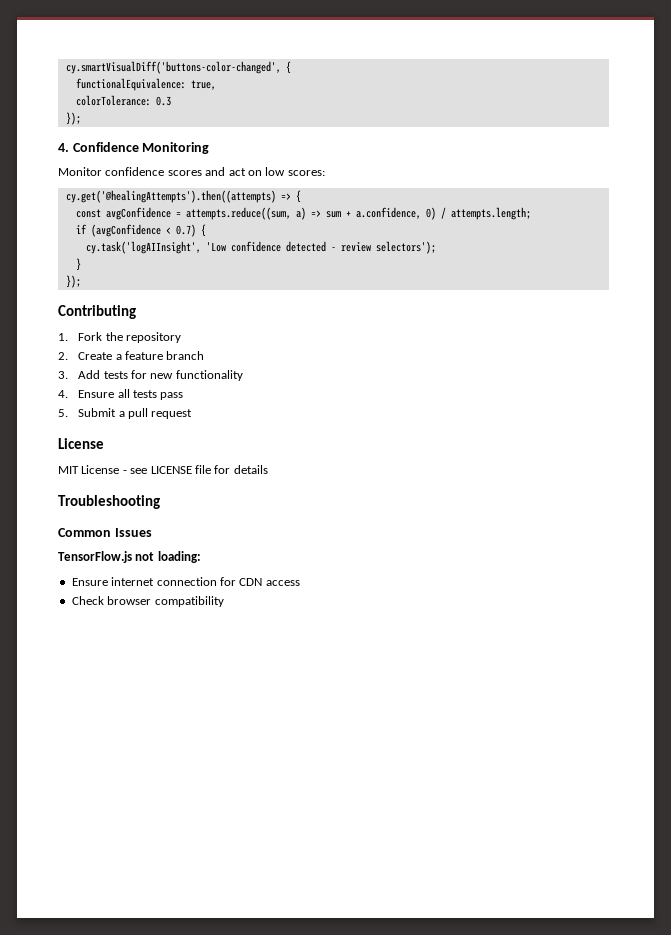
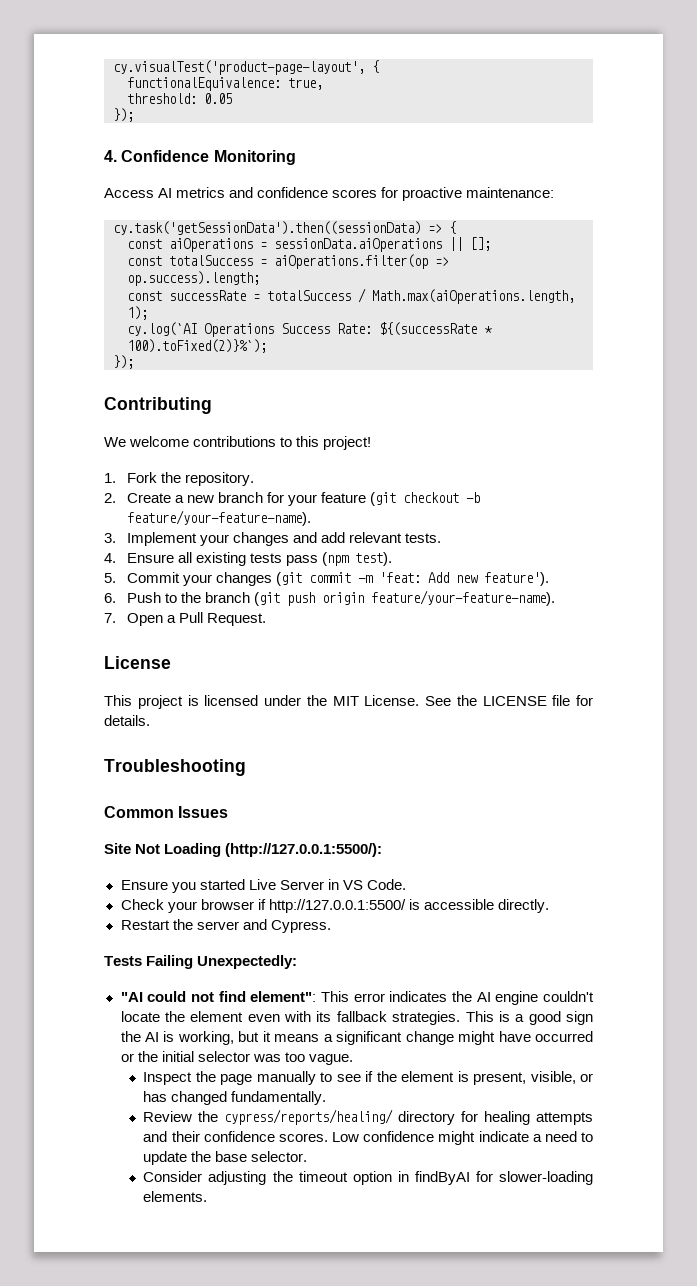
[65,61,281,74] cy.smartVisualDiff('buttons-color-changed', -> [113,60,365,75] cy.visualTest('product-page-layout',
[75,95,171,106] colorTolerance: 0.3 -> [127,93,232,104] threshold: 0.05
[58,167,325,176] [65,190,301,203] [75,207,531,220] [75,224,206,237] [85,241,436,254] [75,258,81,271] [65,275,81,288] [58,305,136,319] Monitor confidence scores and act on low scores: // cy.get('@healingAttempts').then((attempts) => { // const avgConfidence = attempts.reduce((sum, a) => sum + a.confidence, 0) / attempts.length; // if (avgConfidence < 0.7) { // cy.task('logAIInsight', 'Low confidence detected - review selectors'); // } // }); // Contributing -> [104,187,555,201] [113,221,456,235] [127,237,491,252] [127,254,449,269] [127,271,260,286] [127,288,575,304] [127,306,148,320] [127,322,492,337] [127,339,267,353] [113,355,134,369] [104,397,212,414] [104,436,372,450] Access AI metrics and confidence scores for proactive maintenance: // cy.task('getSessionData').then((sessionData) => { // const aiOperations = sessionData.aiOperations || []; // const totalSuccess = aiOperations.filter(op => op.success).length; // const successRate = totalSuccess / Math.max(aiOperations.length, 1); // cy.log(`AI Operations Success Rate: ${(successRate * 100).toFixed(2)}%`); // }); // Contributing // We welcome contributions to this project!
[125,332,181,343] repository -> [184,472,254,486] repository.
[124,351,205,360] [58,370,243,381] feature branch // 3. Add tests for new functionality -> [186,492,481,506] [126,510,311,526] [104,532,442,546] new branch for your feature (git checkout -b feature/your-feature-name). // 3. Implement your changes and add relevant tests.
(130, 393) none -> [195,552,246,566] existing
(184, 396) none -> [322,552,393,566] (npm test).
[78,408,193,419] [58,438,104,449] [58,465,148,474] Submit a pull request // License // MIT License - see -> [126,572,549,586] [104,590,556,606] [104,612,266,626] [104,656,171,669] [104,695,477,709] Commit your changes (git commit -m 'feat: Add new feature'). // 6. Push to the branch (git push origin feature/your-feature-name). // 7. Open a Pull Request. // License // This project is licensed under the MIT License. See the
[233,465,268,474] details -> [104,715,150,726] details.
[58,551,201,563] [71,577,300,586] [71,596,224,607] TensorFlow.js not loading: // Ensure internet connection for CDN access // Check browser compatibility -> [104,843,383,857] [120,879,406,893] [120,899,549,913] [120,919,331,933] [104,955,298,969] [120,991,594,1005] [120,1011,593,1025] [120,1031,593,1045] [120,1051,353,1065] [143,1071,594,1085] [143,1091,327,1105] [143,1109,593,1125] [143,1131,593,1145] [143,1151,308,1165] [143,1171,593,1185] [143,1191,208,1202] Site Not Loading (http://127.0.0.1:5500/): // Ensure you started Live Server in VS Code. // Check your browser if http://127.0.0.1:5500/ is accessible directly. // Restart the server and Cypress. // Tests Failing Unexpectedly: // "AI could not find element": This error indicates the AI engine couldn't locate the element even with its fallback strategies. This is a good sign the AI is working, but it means a significant change might have occurred or the initial selector was too vague. // Inspect the page manually to see if the element is present, visible, or has changed fundamentally. // Review the cypress/reports/healing/ directory for healing attempts and their confidence scores. Low confidence might indicate a need to update the base selector. // Consider adjusting the timeout option in findByAI for slower-loading elements.

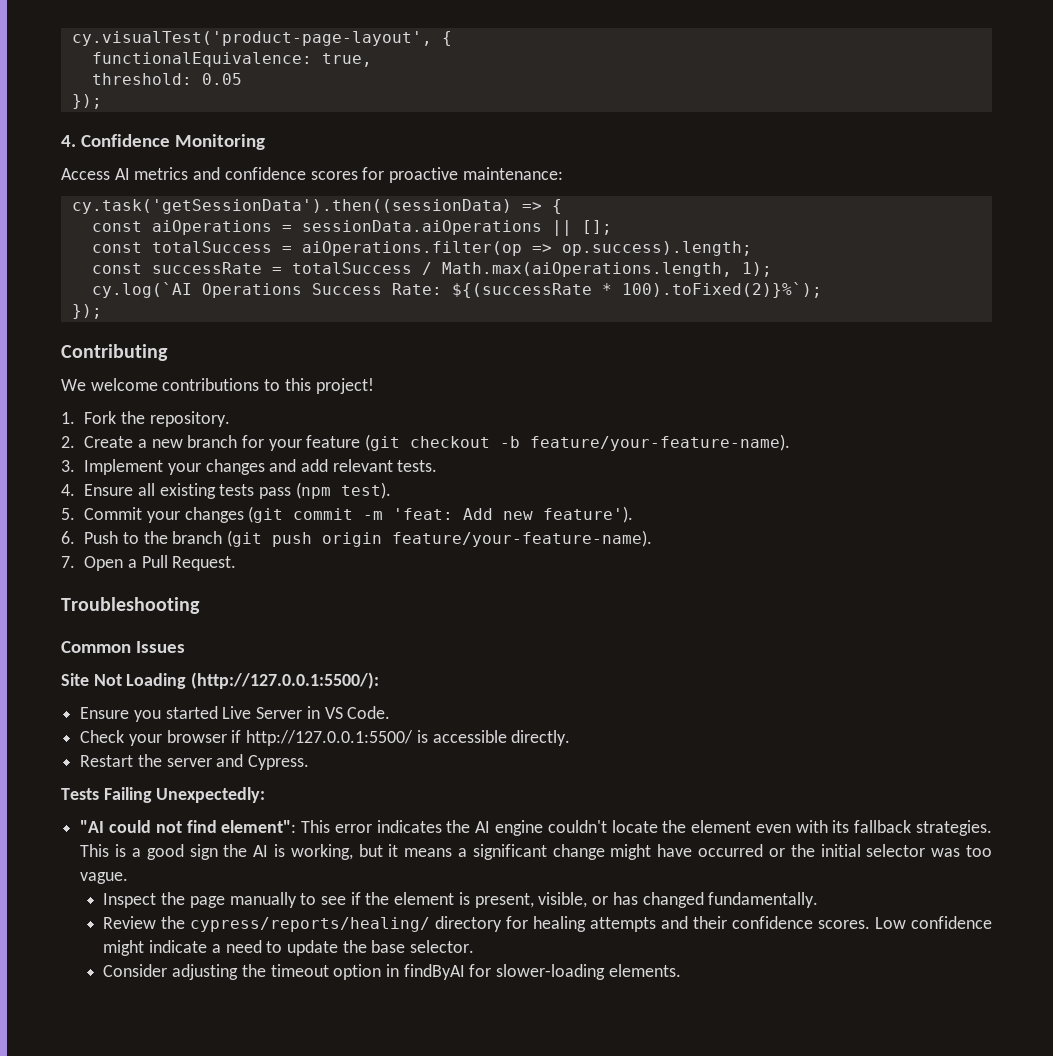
[104,656,171,669] [104,695,593,709] [104,715,150,726] // License // This project is licensed under the MIT License. See the LICENSE file for details. -> (237, 563) none

